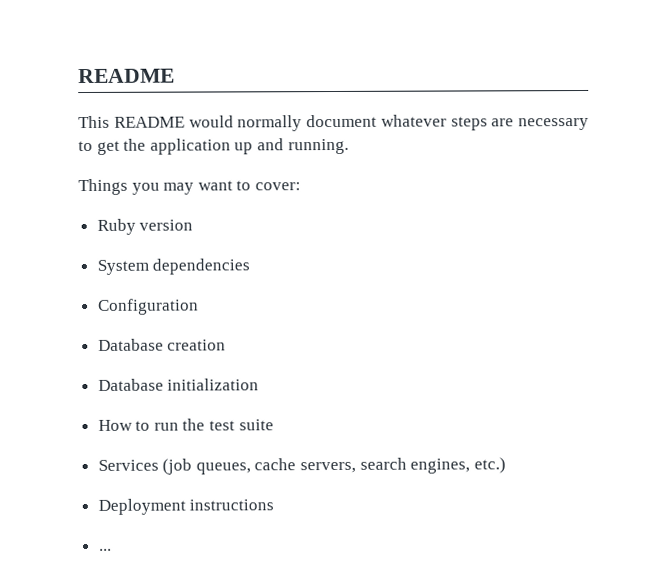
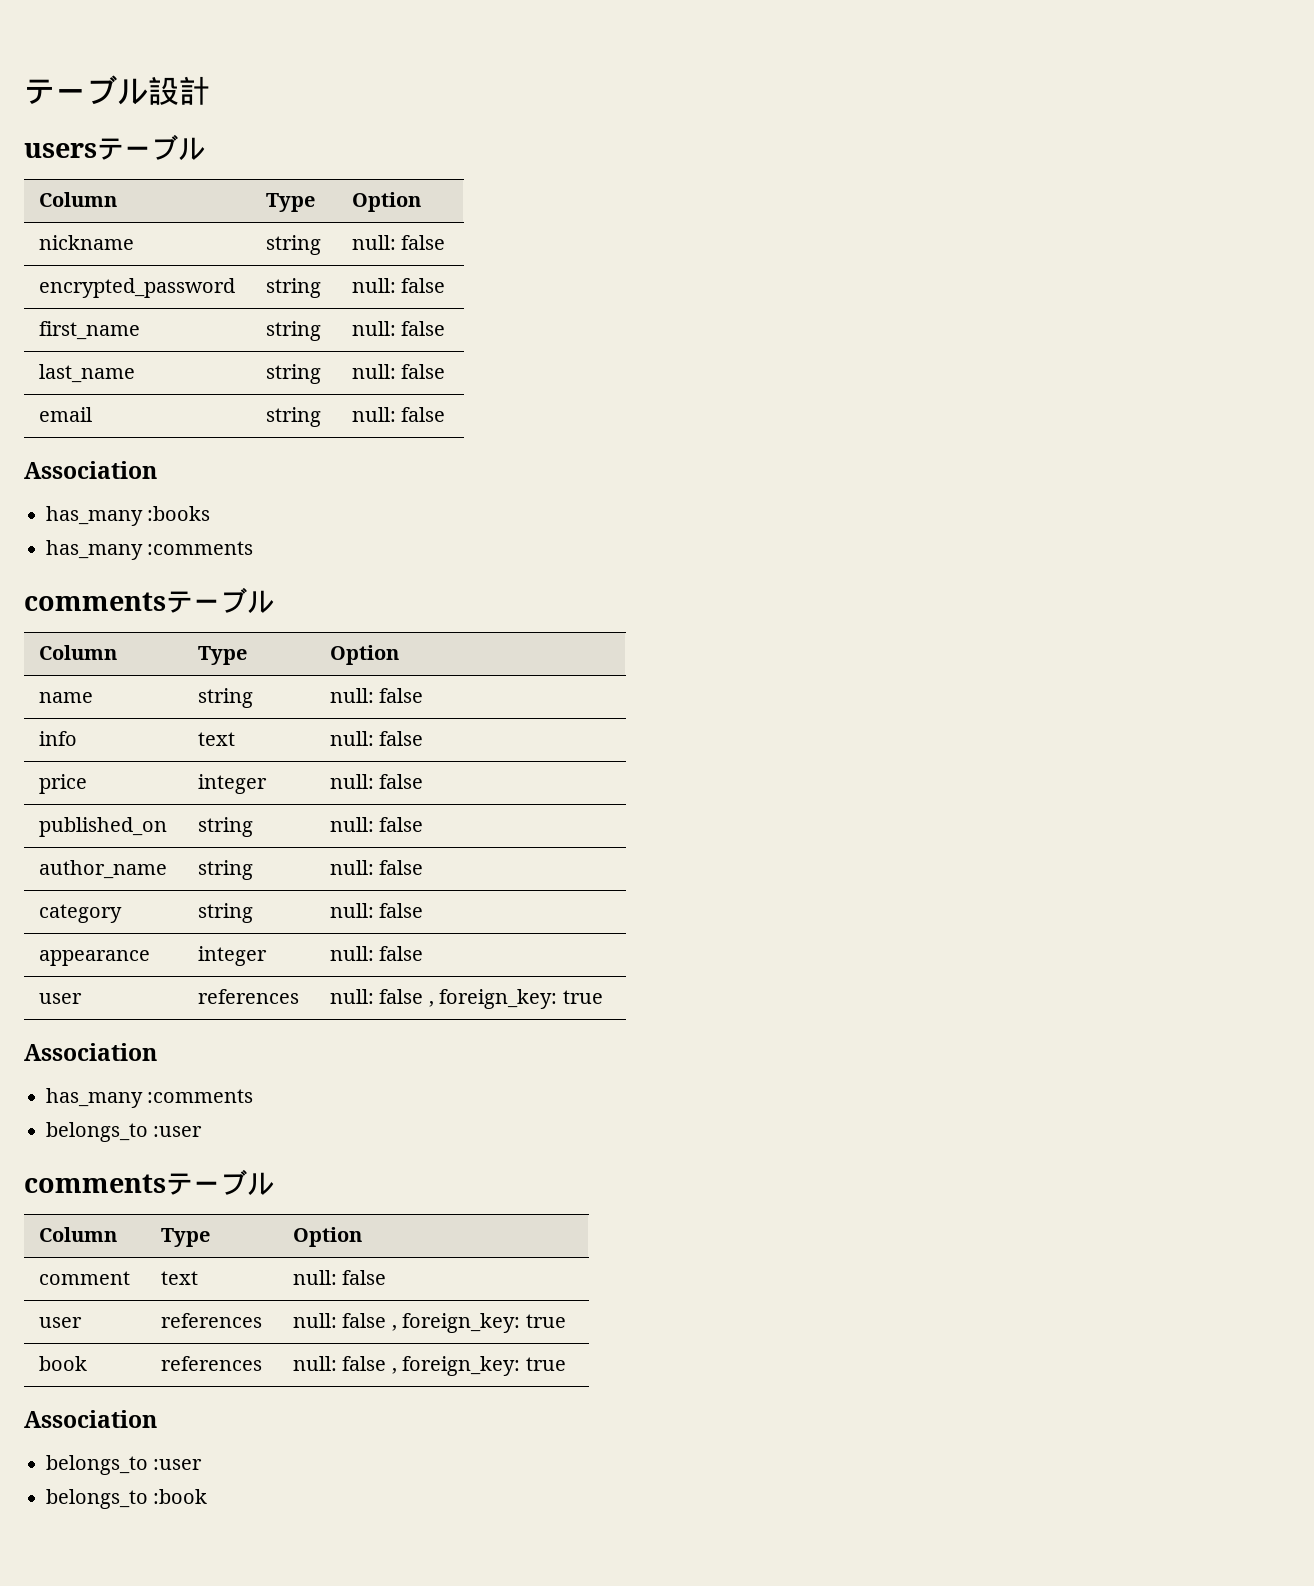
[78,68,175,84] [78,114,589,132] [78,138,349,155] [78,178,301,196] [96,218,194,235] [96,258,251,275] [97,298,199,315] [97,338,227,351] [97,378,260,391] [97,418,274,431] [97,457,506,475] [97,498,275,515] [98,548,112,551] README // This README would normally document whatever steps are necessary to get the application up and running. // Things you may want to cover: // Ruby version // System dependencies // Configuration // Database creation // Database initialization // How to run the test suite // Services (job queues, cache servers, search engines, etc.) // Deployment instructions // ... -> [24,75,210,105] [24,134,205,160] [39,192,118,207] [266,193,316,212] [352,192,422,212] [39,235,135,250] [266,235,322,255] [352,235,446,250] [39,278,236,298] [266,278,322,298] [352,278,446,293] [39,321,141,340] [266,321,322,341] [352,321,446,336] [39,364,136,383] [266,364,322,384] [352,364,446,379] [39,407,93,422] [266,407,322,427] [352,407,446,422] [24,461,157,479] [46,506,211,526] [46,540,254,560] [24,587,274,613] [39,645,118,660] [198,646,248,665] [330,645,400,665] [39,692,94,703] [198,688,254,708] [330,688,424,703] [39,731,78,746] [198,732,236,746] [330,731,424,746] [39,774,88,794] [198,774,268,794] [330,774,424,789] [39,817,168,837] [198,817,254,837] [330,817,424,832] [39,860,168,879] [198,860,254,880] [330,860,424,875] [39,904,123,923] [198,903,254,923] [330,903,424,918] [39,950,151,966] [198,946,268,966] [330,946,424,961] [39,993,83,1004] [198,989,300,1004] [330,989,603,1009] [24,1043,157,1061] [46,1088,254,1108] [46,1122,203,1142] [24,1169,274,1195] [39,1227,118,1242] [161,1228,211,1247] [293,1227,363,1247] [39,1271,131,1285] [161,1271,199,1285] [293,1270,387,1285] [39,1317,83,1328] [161,1313,263,1328] [293,1313,566,1333] [39,1356,88,1371] [161,1356,263,1371] [293,1356,566,1376] [24,1410,157,1428] [46,1455,203,1475] [46,1489,208,1509] テーブル設計 // usersテーブル // Column | Type | Option // nickname | string | null: false // encrypted_password | string | null: false // first_name | string | null: false // last_name | string | null: false // email | string | null: false // Association // has_many :books // has_many :comments // commentsテーブル // Column | Type | Option // name | string | null: false // info | text | null: false // price | integer | null: false // published_on | string | null: false // author_name | string | null: false // category | string | null: false // appearance | integer | null: false // user | references | null: false , foreign_key: true // Association // has_many :comments // belongs_to :user // commentsテーブル // Column | Type | Option // comment | text | null: false // user | references | null: false , foreign_key: true // book | references | null: false , foreign_key: true // Association // belongs_to :user // belongs_to :book

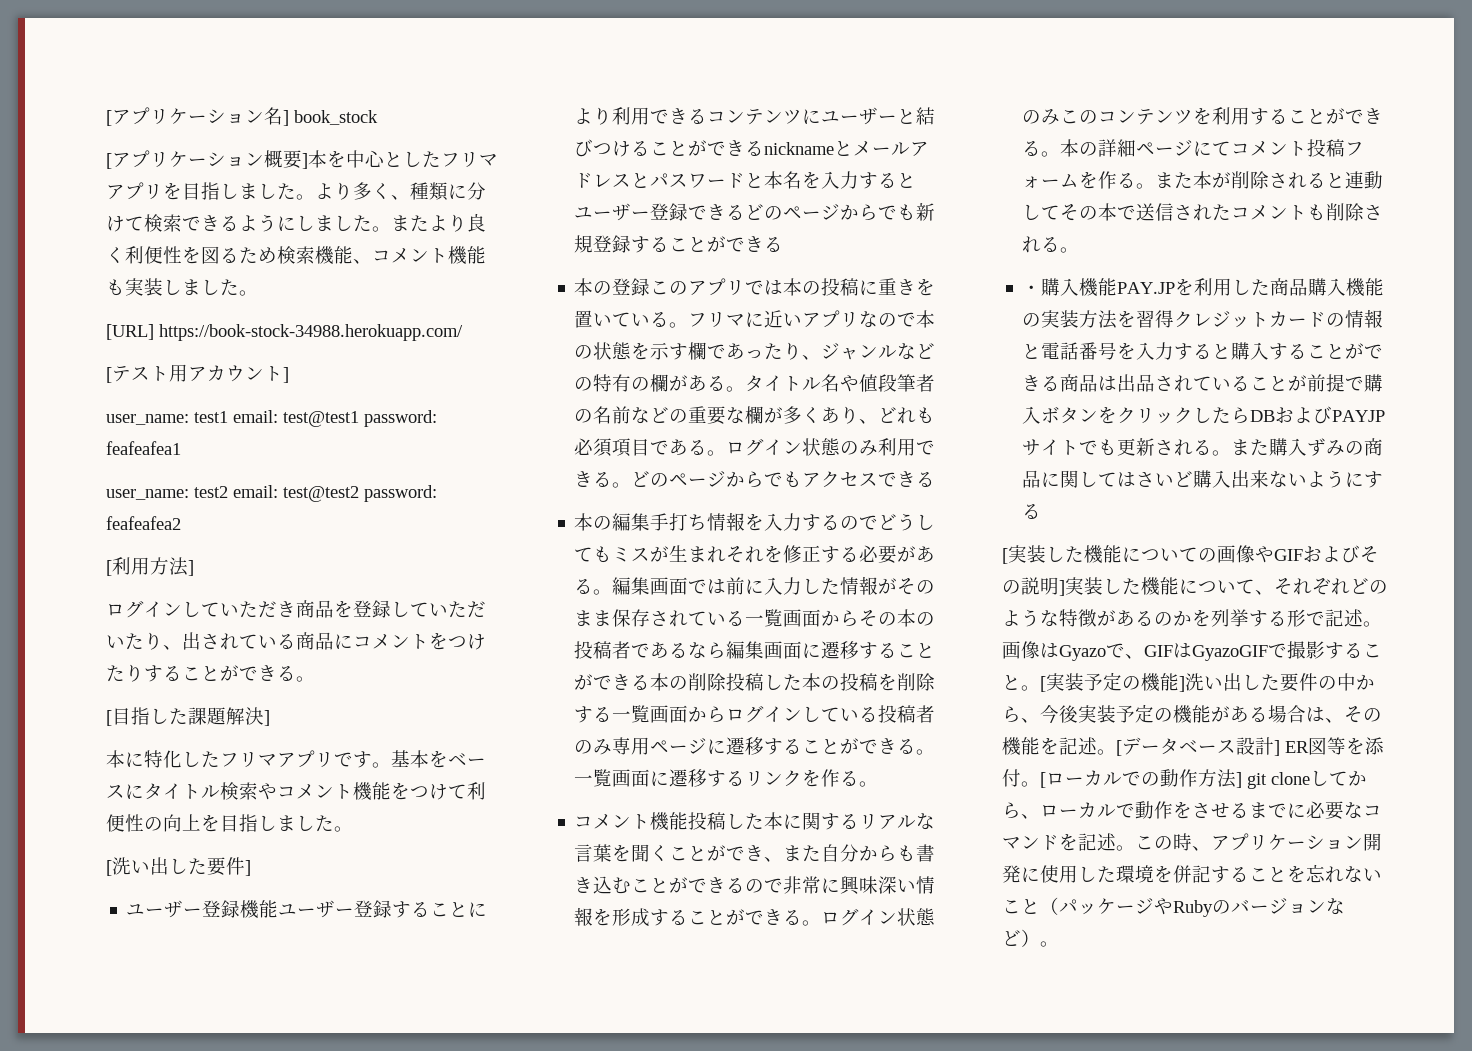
[24,75,210,105] [24,134,205,160] [39,192,118,207] [266,193,316,212] [352,192,422,212] [39,235,135,250] [266,235,322,255] [352,235,446,250] [39,278,236,298] [266,278,322,298] [352,278,446,293] [39,321,141,340] [266,321,322,341] [352,321,446,336] [39,364,136,383] [266,364,322,384] [352,364,446,379] [39,407,93,422] [266,407,322,427] [352,407,446,422] [24,461,157,479] [46,506,211,526] [46,540,254,560] [24,587,274,613] [39,645,118,660] [198,646,248,665] [330,645,400,665] [39,692,94,703] [198,688,254,708] [330,688,424,703] [39,731,78,746] [198,732,236,746] [330,731,424,746] [39,774,88,794] [198,774,268,794] [330,774,424,789] [39,817,168,837] [198,817,254,837] [330,817,424,832] [39,860,168,879] [198,860,254,880] [330,860,424,875] [39,904,123,923] [198,903,254,923] [330,903,424,918] [39,950,151,966] [198,946,268,966] [330,946,424,961] [39,993,83,1004] [198,989,300,1004] [330,989,603,1009] [24,1043,157,1061] [46,1088,254,1108] [46,1122,203,1142] [24,1169,274,1195] [39,1227,118,1242] [161,1228,211,1247] [293,1227,363,1247] [39,1271,131,1285] [161,1271,199,1285] [293,1270,387,1285] [39,1317,83,1328] [161,1313,263,1328] [293,1313,566,1333] [39,1356,88,1371] [161,1356,263,1371] [293,1356,566,1376] [24,1410,157,1428] [46,1455,203,1475] [46,1489,208,1509] テーブル設計 // usersテーブル // Column | Type | Option // nickname | string | null: false // encrypted_password | string | null: false // first_name | string | null: false // last_name | string | null: false // email | string | null: false // Association // has_many :books // has_many :comments // commentsテーブル // Column | Type | Option // name | string | null: false // info | text | null: false // price | integer | null: false // published_on | string | null: false // author_name | string | null: false // category | string | null: false // appearance | integer | null: false // user | references | null: false , foreign_key: true // Association // has_many :comments // belongs_to :user // commentsテーブル // Column | Type | Option // comment | text | null: false // user | references | null: false , foreign_key: true // book | references | null: false , foreign_key: true // Association // belongs_to :user // belongs_to :book -> [106,107,378,126] [106,150,498,169] [106,182,486,201] [106,213,486,232] [106,246,486,265] [106,278,258,296] [106,324,463,341] [106,364,289,383] [106,410,437,427] [106,441,181,455] [106,485,437,502] [106,516,181,530] [106,557,194,576] [106,600,486,618] [106,632,486,650] [106,664,315,682] [106,707,270,726] [106,750,486,768] [106,782,486,801] [106,814,353,832] [106,857,251,876] [126,900,488,919] [574,107,936,125] [574,139,930,157] [574,171,917,189] [574,203,936,221] [574,235,784,253] [574,278,936,296] [574,310,936,328] [574,342,936,360] [574,374,936,392] [574,406,936,425] [574,438,936,457] [574,471,936,488] [574,512,936,531] [574,545,936,564] [574,576,936,595] [574,609,936,627] [574,641,936,659] [574,673,936,691] [574,705,936,723] [574,737,936,755] [574,769,879,787] [574,812,936,831] [574,844,936,862] [574,876,936,895] [574,907,936,927] [1022,107,1384,125] [1022,139,1365,157] [1022,171,1384,189] [1022,203,1384,221] [1022,236,1080,253] [1022,278,1385,297] [1022,309,1384,329] [1022,342,1384,360] [1022,374,1384,392] [1022,406,1386,424] [1022,438,1384,456] [1022,470,1384,488] [1022,504,1042,519] [1002,545,1379,564] [1002,577,1388,596] [1002,609,1382,627] [1002,641,1382,661] [1002,672,1375,692] [1002,704,1382,724] [1002,737,1384,756] [1002,769,1367,789] [1002,801,1382,820] [1002,833,1382,851] [1002,864,1382,883] [1002,897,1345,917] [1002,929,1059,947] [アプリケーション名] book_stock // [アプリケーション概要]本を中心としたフリマアプリを目指しました。より多く、種類に分けて検索できるようにしました。またより良く利便性を図るため検索機能、コメント機能も実装しました。 // [URL] https://book-stock-34988.herokuapp.com/ // [テスト用アカウント] // user_name: test1 email: test@test1 password: feafeafea1 // user_name: test2 email: test@test2 password: feafeafea2 // [利用方法] // ログインしていただき商品を登録していただいたり、出されている商品にコメントをつけたりすることができる。 // [目指した課題解決] // 本に特化したフリマアプリです。基本をベースにタイトル検索やコメント機能をつけて利便性の向上を目指しました。 // [洗い出した要件] // ユーザー登録機能ユーザー登録することにより利用できるコンテンツにユーザーと結びつけることができるnicknameとメールアドレスとパスワードと本名を入力するとユーザー登録できるどのページからでも新規登録することができる // 本の登録このアプリでは本の投稿に重きを置いている。フリマに近いアプリなので本の状態を示す欄であったり、ジャンルなどの特有の欄がある。タイトル名や値段筆者の名前などの重要な欄が多くあり、どれも必須項目である。ログイン状態のみ利用できる。どのページからでもアクセスできる // 本の編集手打ち情報を入力するのでどうしてもミスが生まれそれを修正する必要がある。編集画面では前に入力した情報がそのまま保存されている一覧画面からその本の投稿者であるなら編集画面に遷移することができる本の削除投稿した本の投稿を削除する一覧画面からログインしている投稿者のみ専用ページに遷移することができる。一覧画面に遷移するリンクを作る。 // コメント機能投稿した本に関するリアルな言葉を聞くことができ、また自分からも書き込むことができるので非常に興味深い情報を形成することができる。ログイン状態のみこのコンテンツを利用することができる。本の詳細ページにてコメント投稿フォームを作る。また本が削除されると連動してその本で送信されたコメントも削除される。 // ・購入機能PAY.JPを利用した商品購入機能の実装方法を習得クレジットカードの情報と電話番号を入力すると購入することができる商品は出品されていることが前提で購入ボタンをクリックしたらDBおよびPAYJPサイトでも更新される。また購入ずみの商品に関してはさいど購入出来ないようにする // [実装した機能についての画像やGIFおよびその説明]実装した機能について、それぞれどのような特徴があるのかを列挙する形で記述。画像はGyazoで、GIFはGyazoGIFで撮影すること。[実装予定の機能]洗い出した要件の中から、今後実装予定の機能がある場合は、その機能を記述。[データベース設計] ER図等を添付。[ローカルでの動作方法] git cloneしてから、ローカルで動作をさせるまでに必要なコマンドを記述。この時、アプリケーション開発に使用した環境を併記することを忘れないこと（パッケージやRubyのバージョンなど）。

